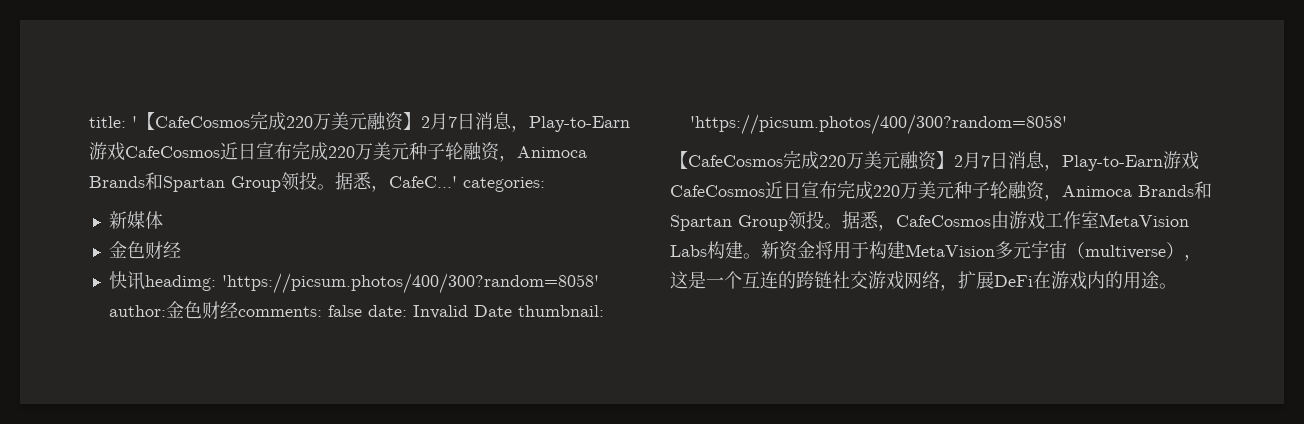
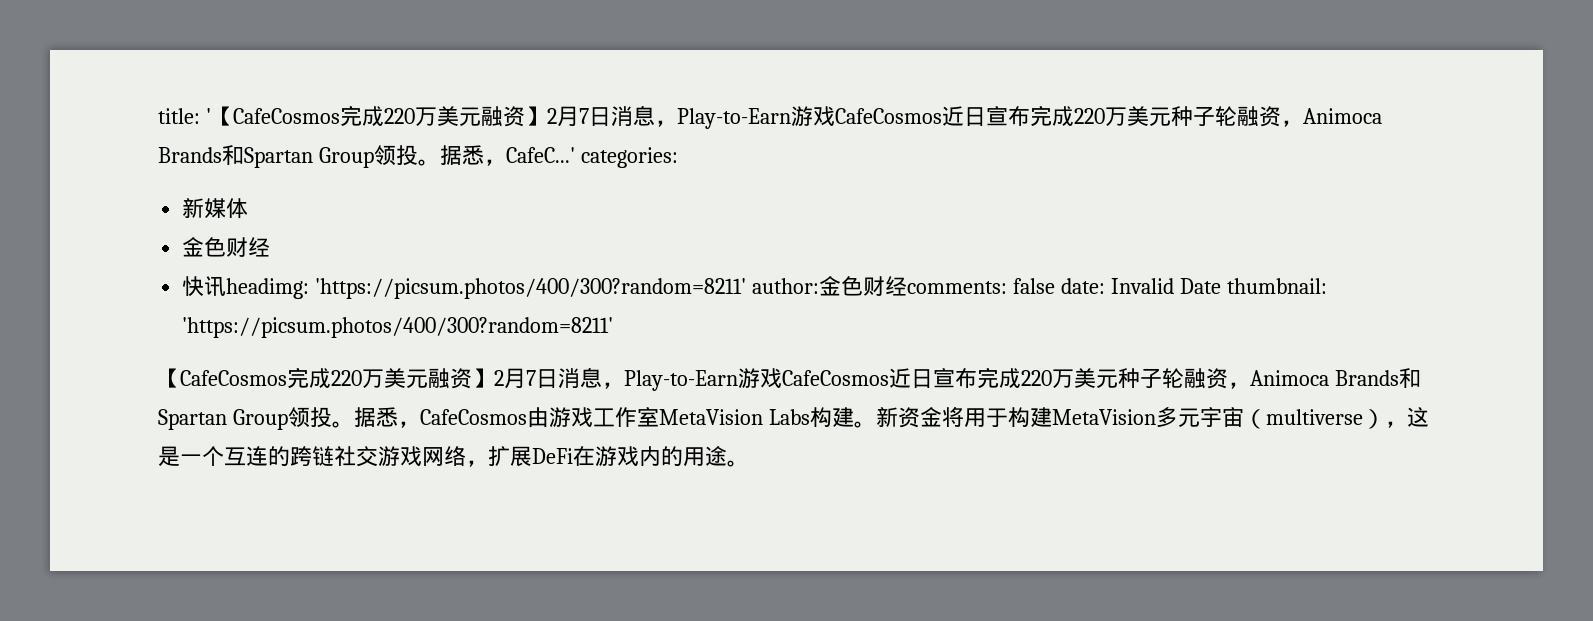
[221,273,599,294] 'https://picsum.photos/400/300?random=8058' -> [315,278,747,299] 'https://picsum.photos/400/300?random=8211'
[689,114,1067,135] 'https://picsum.photos/400/300?random=8058' -> [182,317,614,338] 'https://picsum.photos/400/300?random=8211'

